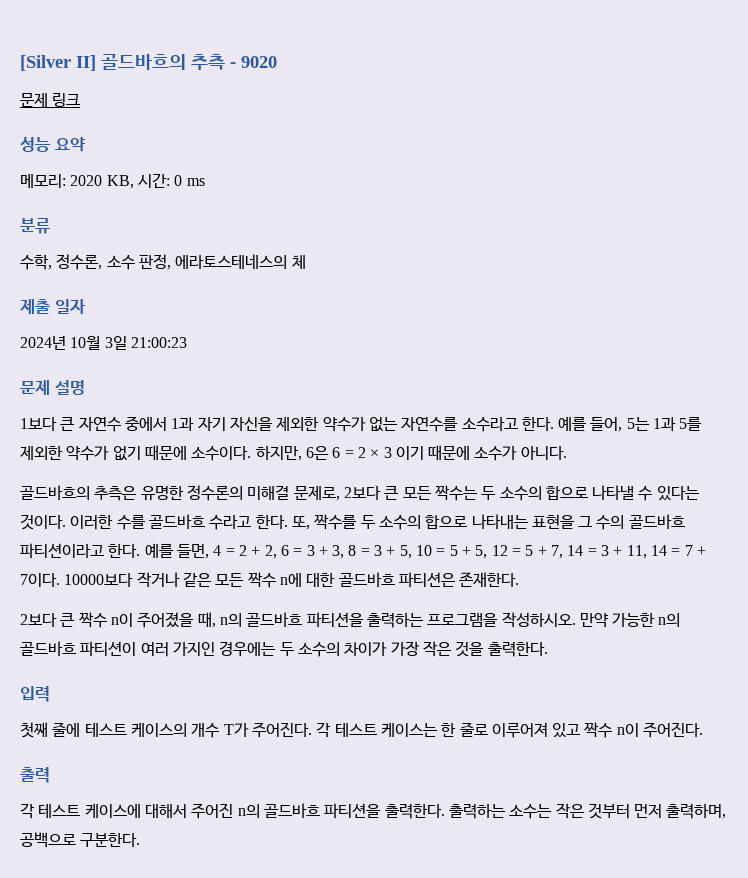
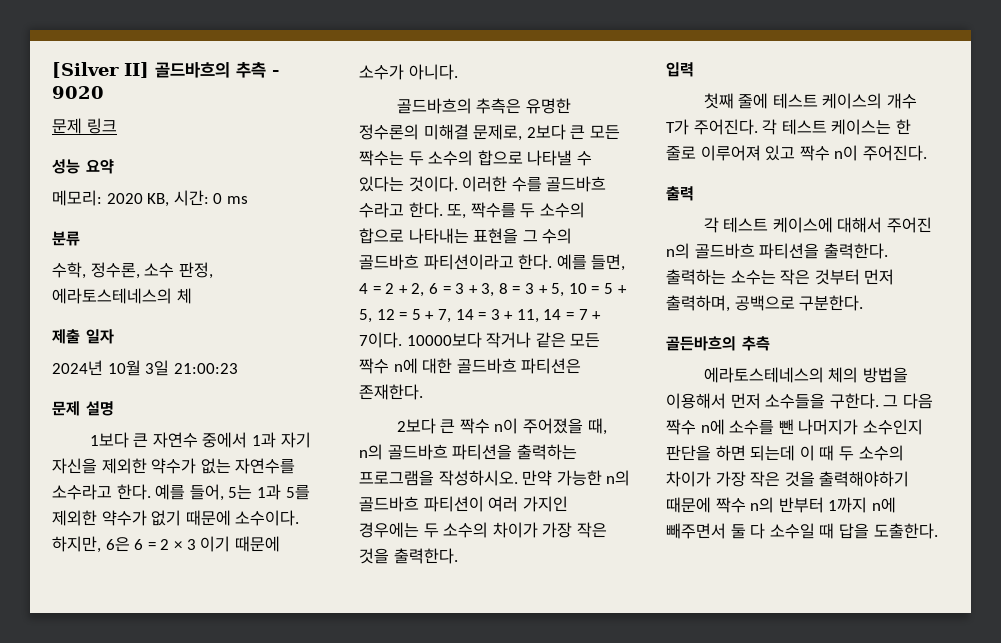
(141, 839) none -> [666,336,770,351] [703,367,908,383] [666,393,933,409] [666,419,923,435] [666,445,904,461] [666,471,910,487] [666,497,896,513] [666,523,938,539] // 골든바흐의 추측 // 에라토스테네스의 체의 방법을 이용해서 먼저 소수들을 구한다. 그 다음 짝수 n에 소수를 뺀 나머지가 소수인지 판단을 하면 되는데 이 때 두 소수의 차이가 가장 작은 것을 출력해야하기 때문에 짝수 n의 반부터 1까지 n에 빼주면서 둘 다 소수일 때 답을 도출한다.

